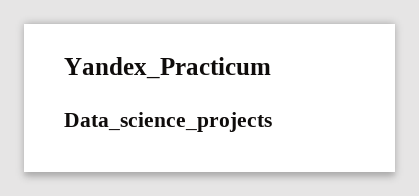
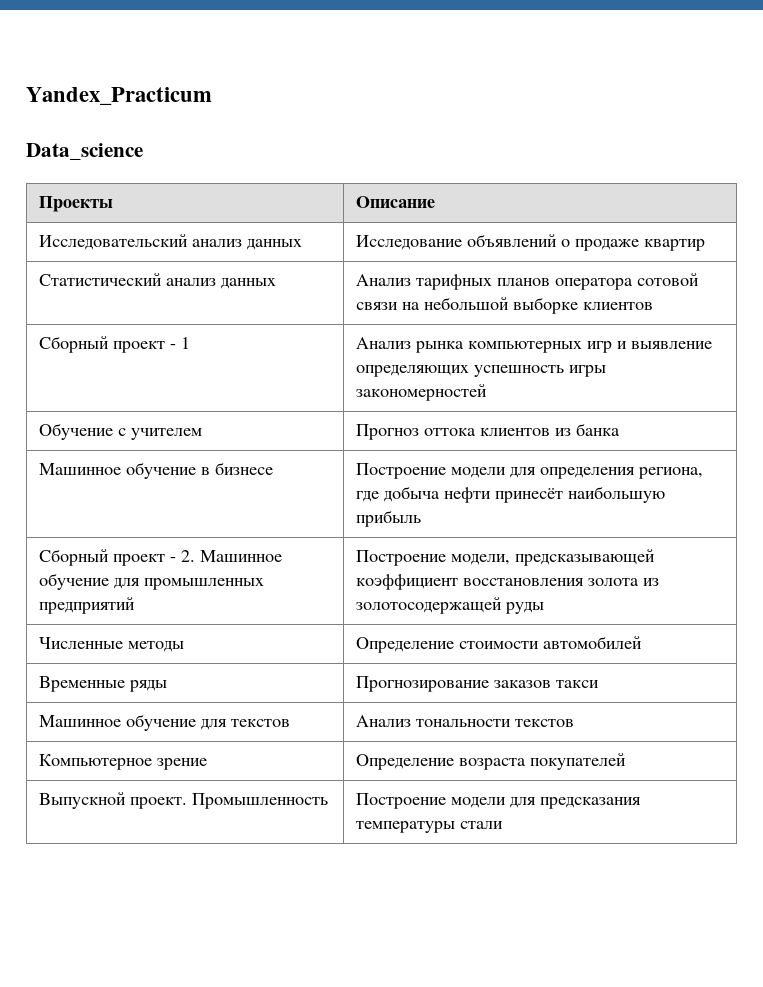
[64,112,272,132] Data_science_projects -> [26,143,143,160] [38,196,113,212] [355,196,435,208] [38,234,302,250] [355,234,705,251] [38,273,276,289] [355,273,699,290] [355,297,653,314] [38,336,190,353] [355,337,712,353] [355,365,606,377] [355,384,487,401] [38,423,202,440] [355,423,620,440] [38,462,273,479] [355,463,703,479] [355,486,665,503] [355,510,421,527] [38,549,282,566] [38,573,264,590] [38,597,135,614] [355,549,655,566] [355,574,659,590] [355,597,544,614] [38,637,184,652] [355,636,642,653] [38,676,167,692] [355,676,599,692] [38,714,290,731] [355,715,574,727] [38,754,207,770] [355,753,626,770] [38,792,328,809] [355,793,641,809] [355,821,503,833] Data_science // Проекты | Описание // Исследовательский анализ данных | Исследование объявлений о продаже квартир // Статистический анализ данных | Анализ тарифных планов оператора сотовой связи на небольшой выборке клиентов // Сборный проект - 1 | Анализ рынка компьютерных игр и выявление определяющих успешность игры закономерностей // Обучение с учителем | Прогноз оттока клиентов из банка // Машинное обучение в бизнесе | Построение модели для определения региона, где добыча нефти принесёт наибольшую прибыль // Сборный проект - 2. Машинное обучение для промышленных предприятий | Построение модели, предсказывающей коэффициент восстановления золота из золотосодержащей руды // Численные методы | Определение стоимости автомобилей // Временные ряды | Прогнозирование заказов такси // Машинное обучение для текстов | Анализ тональности текстов // Компьютерное зрение | Определение возраста покупателей // Выпускной проект. Промышленность | Построение модели для предсказания температуры стали

